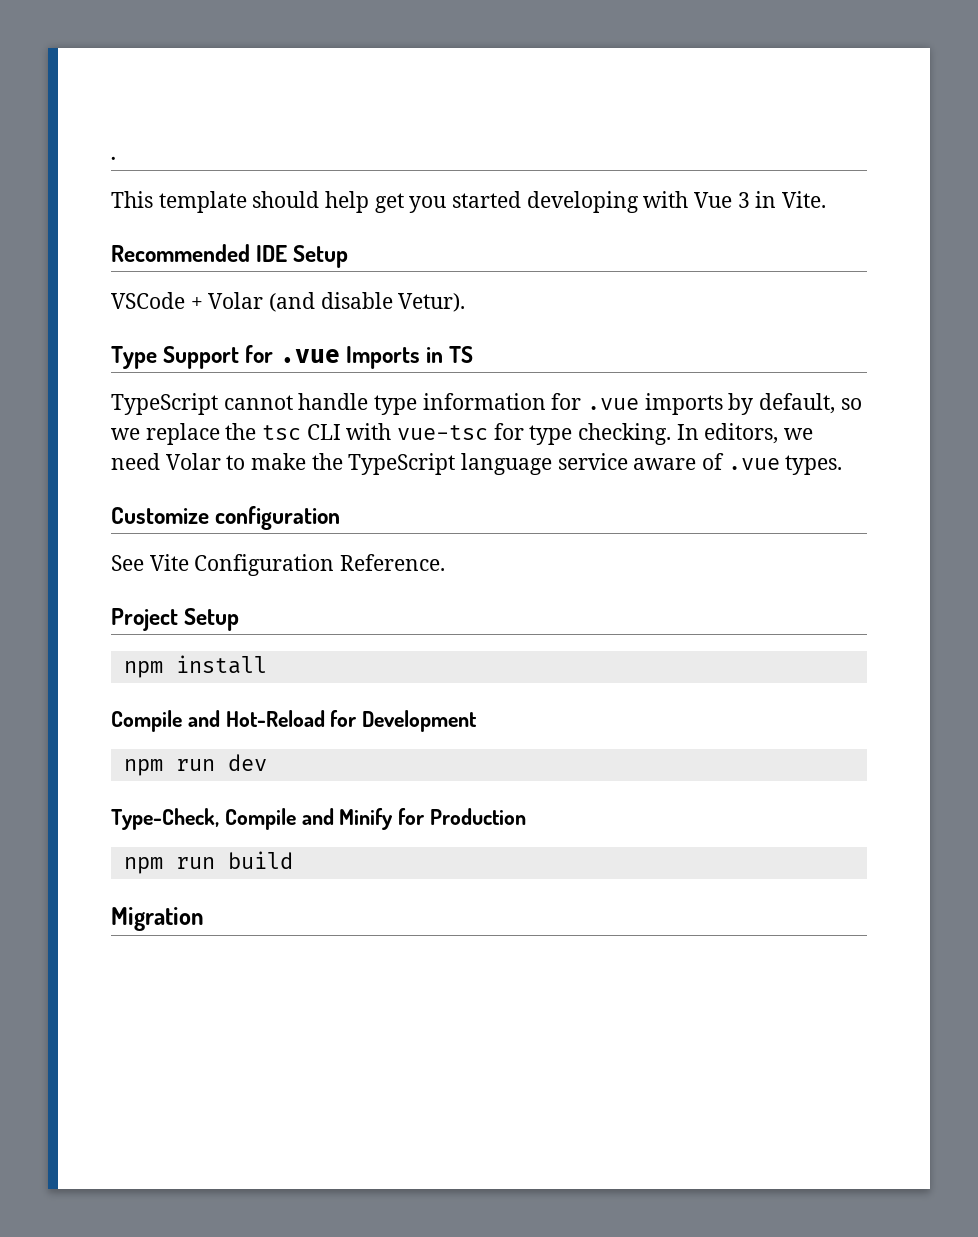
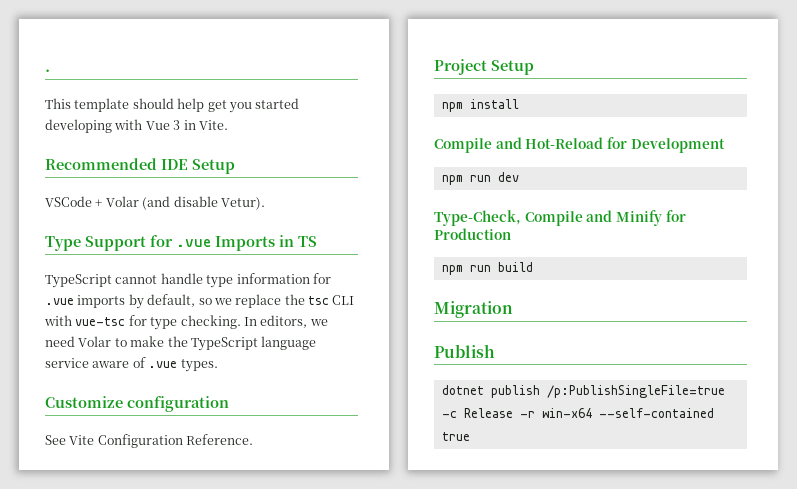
(204, 919) none -> [434,344,495,358] [441,385,725,398] [441,408,714,418] [441,432,470,441] // Publish // dotnet publish /p:PublishSingleFile=true -c Release -r win-x64 --self-contained true

